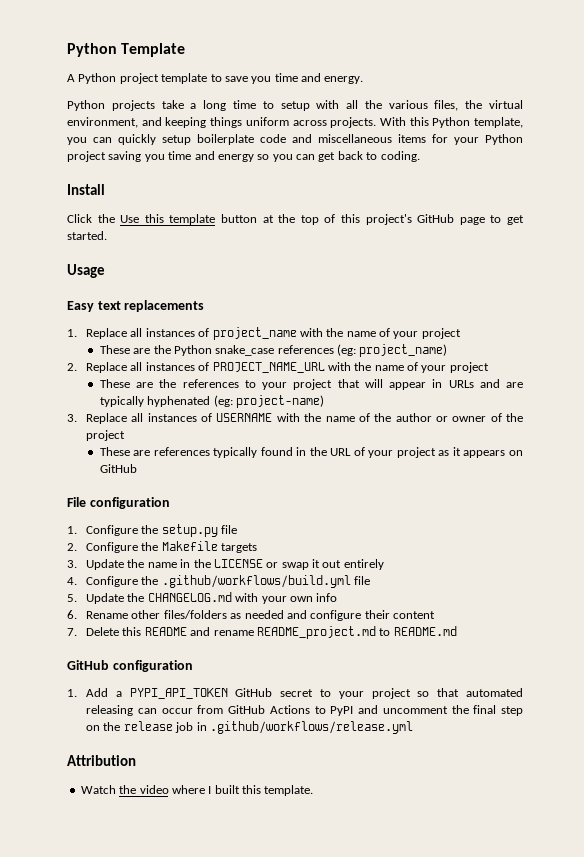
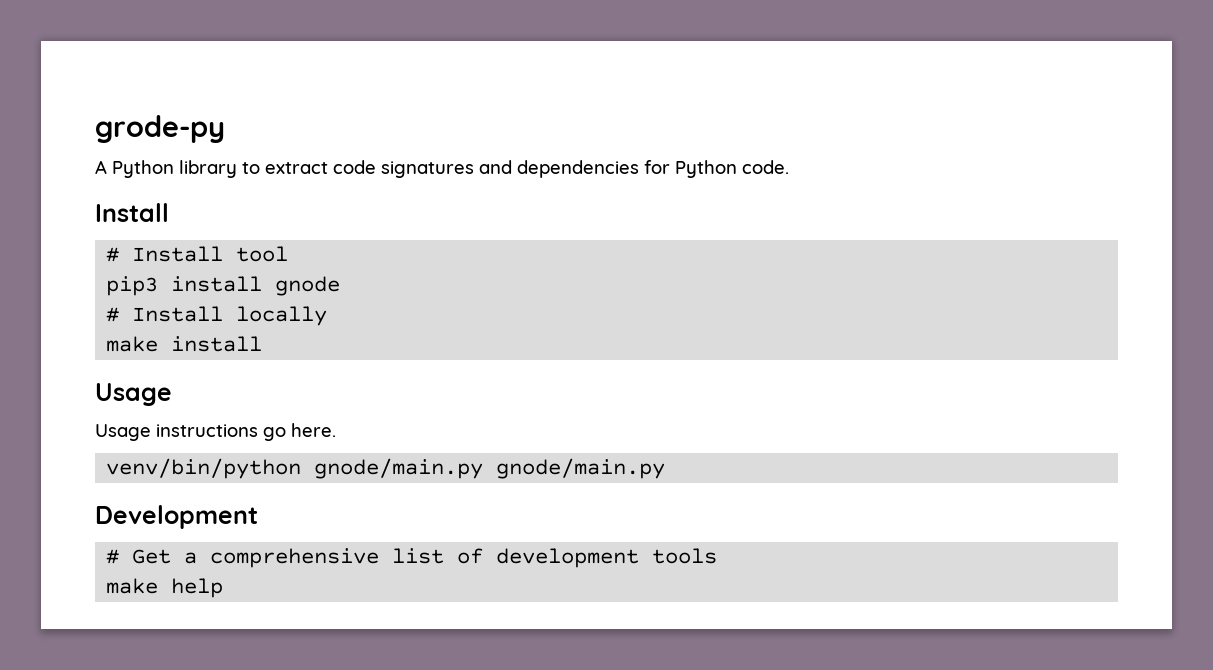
[67,43,186,57] Python Template -> [95,115,225,143] grode-py
[119,73,364,84] [67,100,523,111] [67,117,523,128] [67,134,523,145] [67,151,420,162] [67,184,105,195] [67,214,525,225] [67,231,107,240] [67,264,105,278] [67,300,205,312] [67,327,461,340] [99,344,448,357] [67,362,489,373] [99,379,523,390] [99,395,324,408] [67,413,523,424] [85,430,125,441] [99,447,523,458] [99,464,137,473] [67,497,170,509] [67,524,238,537] [67,541,258,553] [67,559,384,570] [67,575,371,588] [67,592,338,604] [67,610,435,621] [67,626,457,639] [67,660,193,672] [67,688,523,699] [85,705,523,716] [85,721,413,734] [67,755,136,766] [80,785,314,796] project template to save you time and energy. // Python projects take a long time to setup with all the various files, the virtual environment, and keeping things uniform across projects. With this Python template, you can quickly setup boilerplate code and miscellaneous items for your Python project saving you time and energy so you can get back to coding. // Install // Click the Use this template button at the top of this project's GitHub page to get started. // Usage // Easy text replacements // 1. Replace all instances of project_name with the name of your project // These are the Python snake_case references (eg: project_name) // 2. Replace all instances of PROJECT_NAME_URL with the name of your project // These are the references to your project that will appear in URLs and are typically hyphenated (eg: project-name) // 3. Replace all instances of USERNAME with the name of the author or owner of the project // These are references typically found in the URL of your project as it appears on GitHub // File configuration // 1. Configure the setup.py file // 2. Configure the Makefile targets // 3. Update the name in the LICENSE or swap it out entirely // 4. Configure the .github/workflows/build.yml file // 5. Update the CHANGELOG.md with your own info // 6. Rename other files/folders as needed and configure their content // 7. Delete this README and rename README_project.md to README.md // GitHub configuration // 1. Add a PYPI_API_TOKEN GitHub secret to your project so that automated releasing can occur from GitHub Actions to PyPI and uncomment the final step on the release job in .github/workflows/release.yml // Attribution // Watch the video where I built this template. -> [179,160,789,178] [95,203,169,222] [106,246,289,262] [106,276,341,296] [106,306,328,326] [106,336,263,352] [95,383,172,406] [95,423,336,441] [106,458,666,479] [95,505,258,529] [106,548,718,568] [106,578,224,598] library to extract code signatures and dependencies for Python code. // Install // # Install tool // pip3 install gnode // # Install locally // make install // Usage // Usage instructions go here. // venv/bin/python gnode/main.py gnode/main.py // Development // # Get a comprehensive list of development tools // make help

